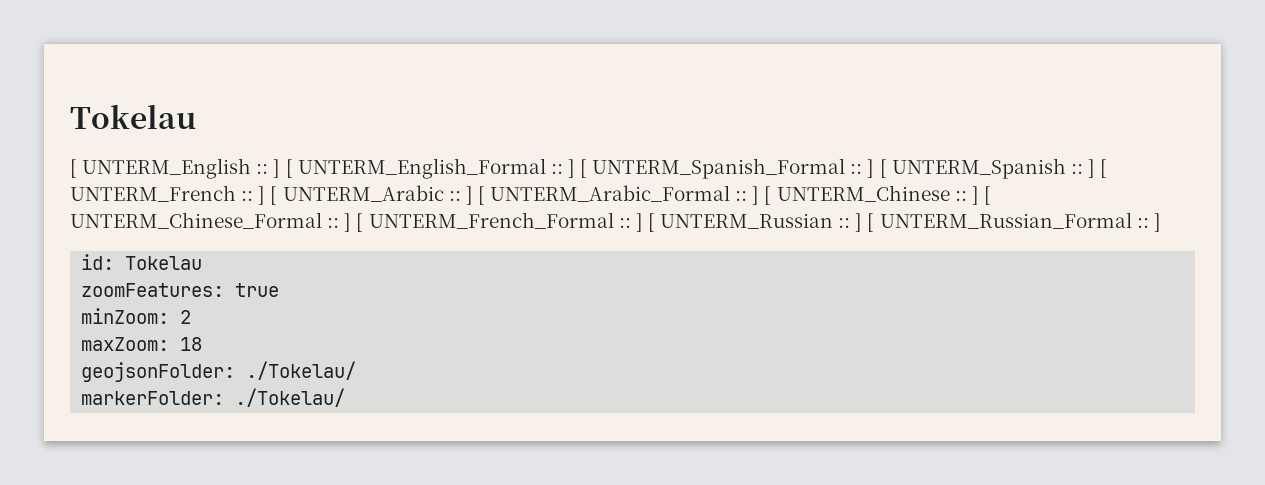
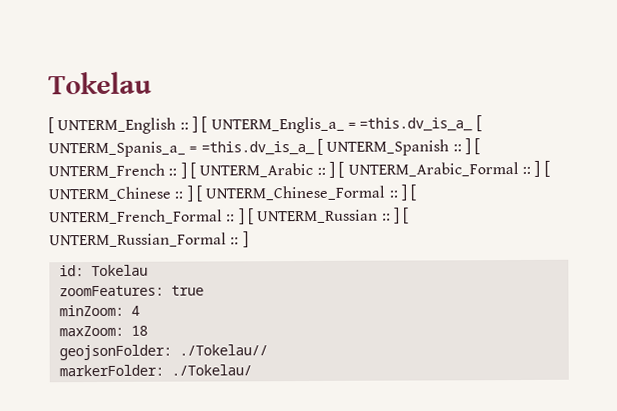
[297,158,875,179] UNTERM_English_Formal :: ] [ UNTERM_Spanish_Formal :: ] -> [210,115,482,134] [48,140,315,158] UNTERM_Englis_a_ = =this.dv_is_a_ [ UNTERM_Spanis_a_ = =this.dv_is_a_
[180,310,192,324] 2 -> [130,305,140,316] 4
[246,361,357,380] ./Tokelau/ -> [178,344,268,356] ./Tokelau//

